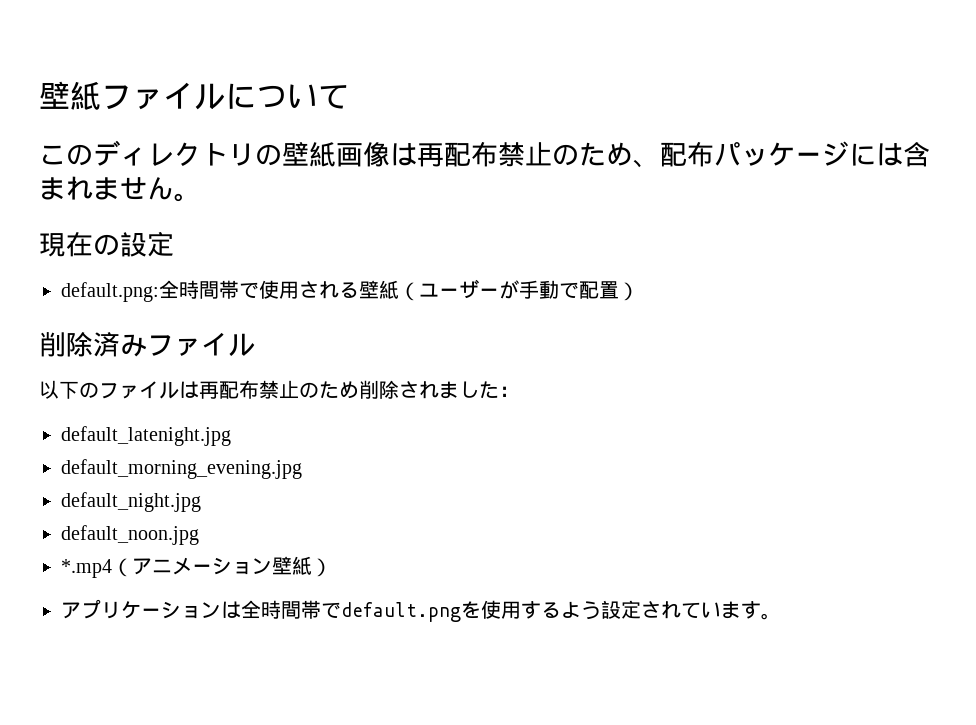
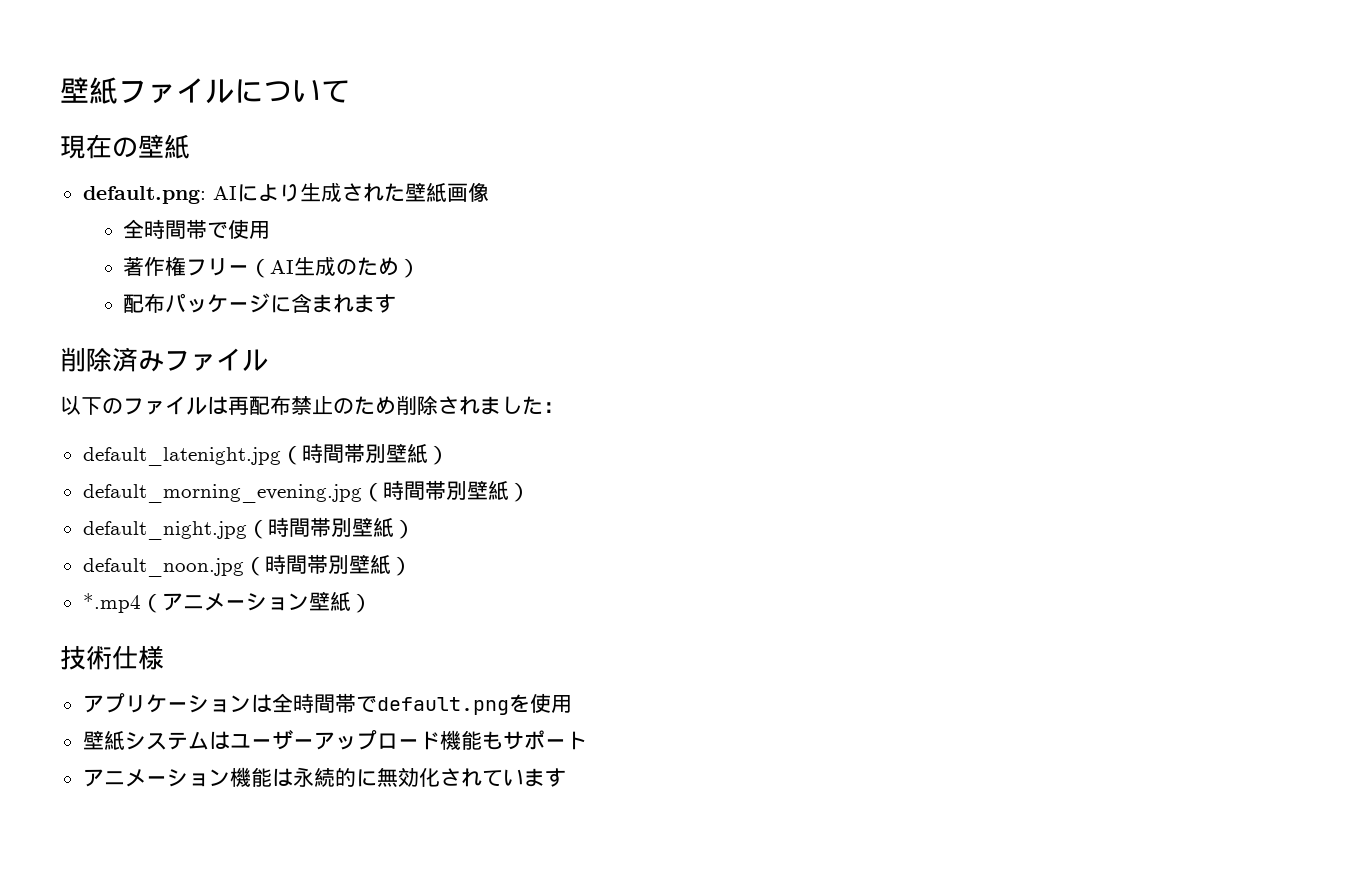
[39,140,660,168] このディレクトリの壁紙画像は再配布禁止のため、 -> [60,134,190,159] [82,182,489,204] [123,219,271,239] [123,256,421,278] 現在の壁紙 // default.png: AIにより生成された壁紙画像 // 全時間帯で使用 // 著作権フリー（AI生成のため） //
[876,143,903,166] は -> (292, 304) none
[120,177,201,202] [39,231,174,257] [61,279,639,302] せん。 // 現在の設定 // default.png:全時間帯で使用される壁紙（ユーザーが手動で配置） -> [375,294,397,313] す
[61,459,302,479] [61,492,201,512] [61,525,199,545] // default_morning_evening.jpg // default_night.jpg // default_noon.jpg -> [280,443,449,465] [82,480,530,503] [82,517,415,540] [82,554,412,577] （時間帯別壁紙） // default_morning_evening.jpg（時間帯別壁紙） // default_night.jpg（時間帯別壁紙） // default_noon.jpg（時間帯別壁紙）
(332, 567) none -> [60,645,164,670] // 技術仕様
[521,600,641,620] するよう設定 -> [82,730,587,750] [82,767,440,787] // 壁紙システムはユーザーアップロード機能もサポート // アニメーション機能は永続的に無効化
[761,613,781,620] 。 -> (566, 777) none

